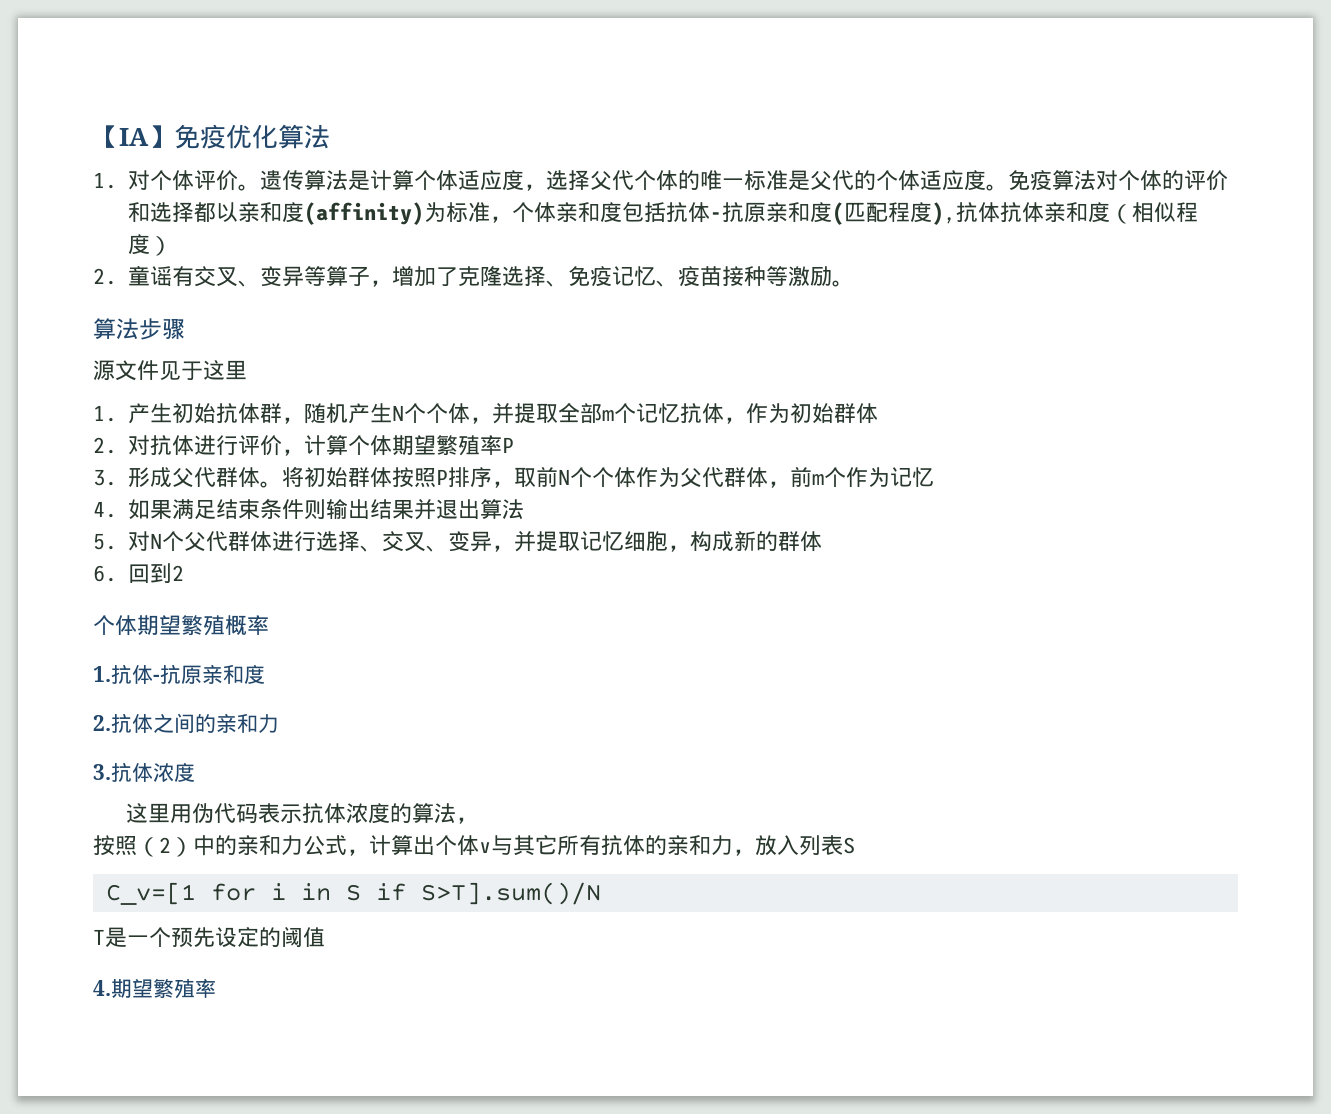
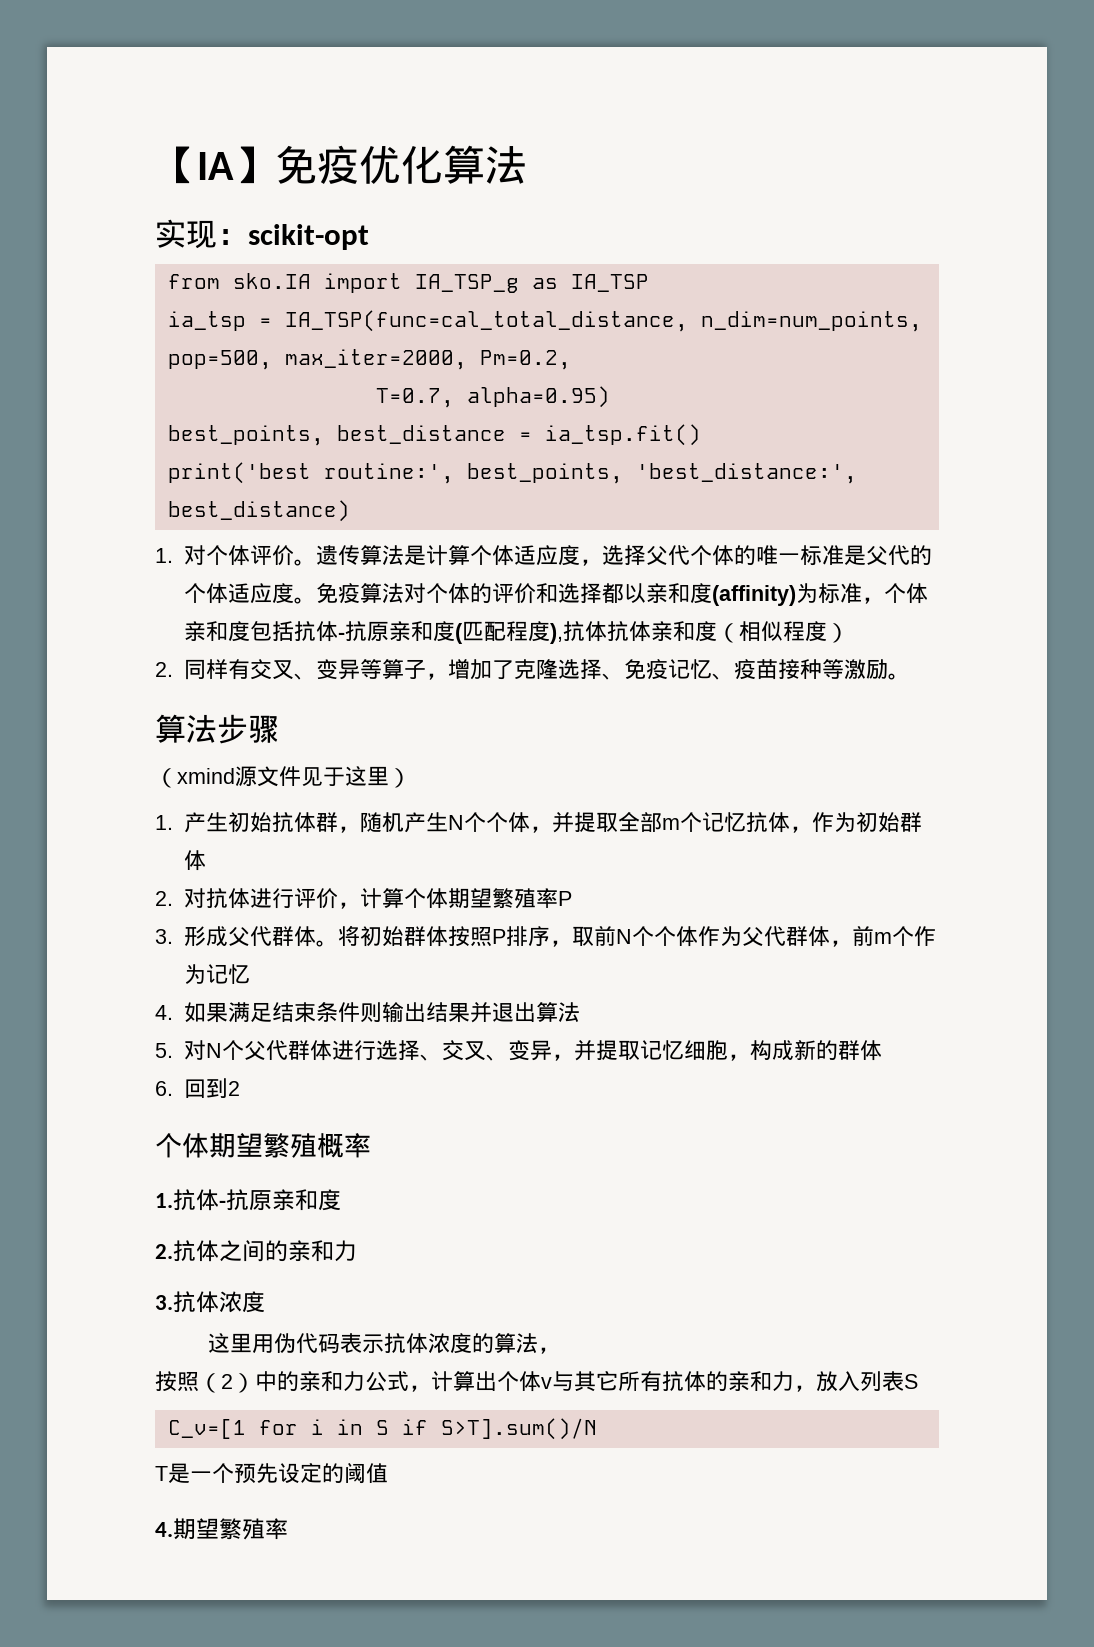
(330, 136) none -> [155,219,369,250] [167,273,649,293] [167,310,922,332] [167,349,571,370] [375,386,610,408] [167,424,701,446] [167,462,857,484] [167,500,350,522] // 实现：scikit-opt // from sko.IA import IA_TSP_g as IA_TSP // ia_tsp = IA_TSP(func=cal_total_distance, n_dim=num_points, pop=500, max_iter=2000, Pm=0.2, // T=0.7, alpha=0.95) // best_points, best_distance = ia_tsp.fit() // print('best routine:', best_points, 'best_distance:', best_distance)
[127,265,172,286] 童谣 -> [183,659,228,680] 同样
(185, 329) none -> [155,768,235,788] （xmind
(247, 370) none -> [389,768,411,788] ）

